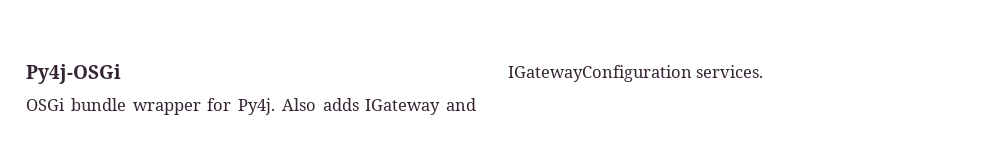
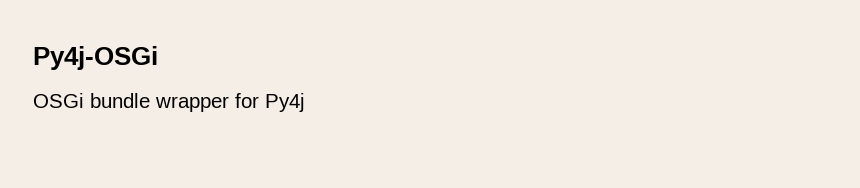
[238,98,476,115] [508,65,764,82] Py4j. Also adds IGateway and IGatewayConfiguration services. -> [265,93,305,112] Py4j

